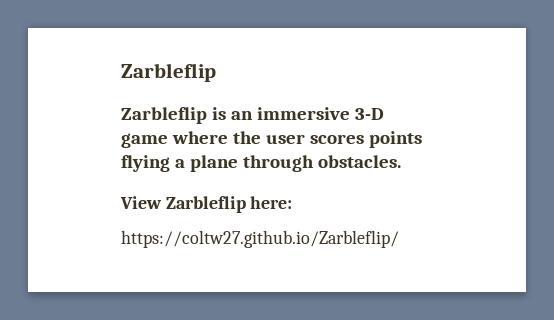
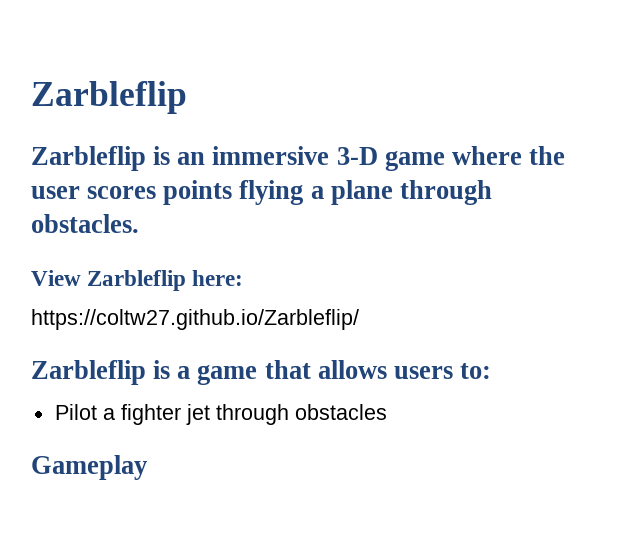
(399, 239) none -> [31,360,492,385] [54,404,387,425] [31,455,147,480] // Zarbleflip is a game that allows users to: // Pilot a fighter jet through obstacles // Gameplay

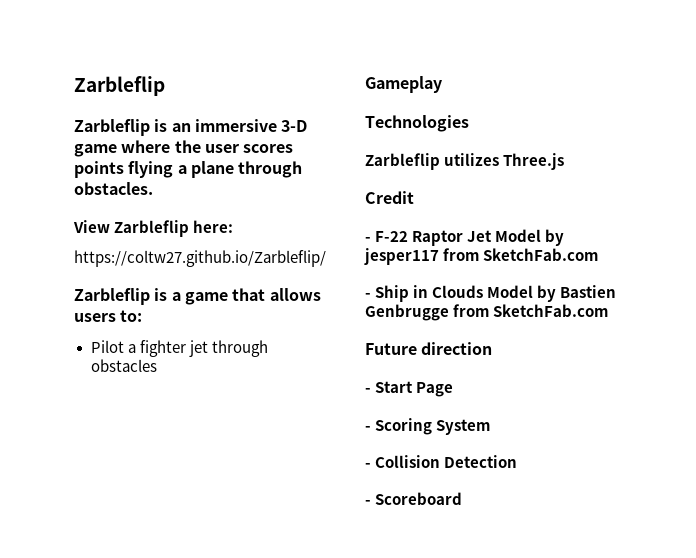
(147, 467) none -> [365,115,469,132] [365,153,565,170] [365,191,414,204] [365,229,565,246] [364,248,599,265] [365,285,617,302] [365,304,609,321] [365,342,493,355] [365,381,454,397] [365,418,491,435] [365,455,518,468] [365,492,463,505] // Technologies // Zarbleflip utilizes Three.js // Credit // - F-22 Raptor Jet Model by jesper117 from SketchFab.com // - Ship in Clouds Model by Bastien Genbrugge from SketchFab.com // Future direction // - Start Page // - Scoring System // - Collision Detection // - Scoreboard

